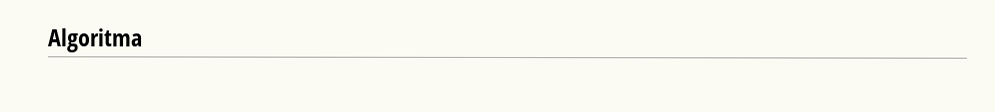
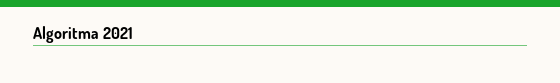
(143, 40) none -> [103,27,134,39] 2021

